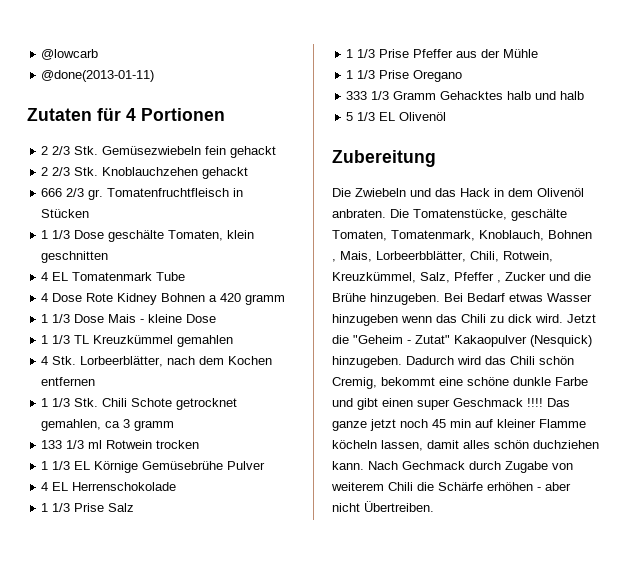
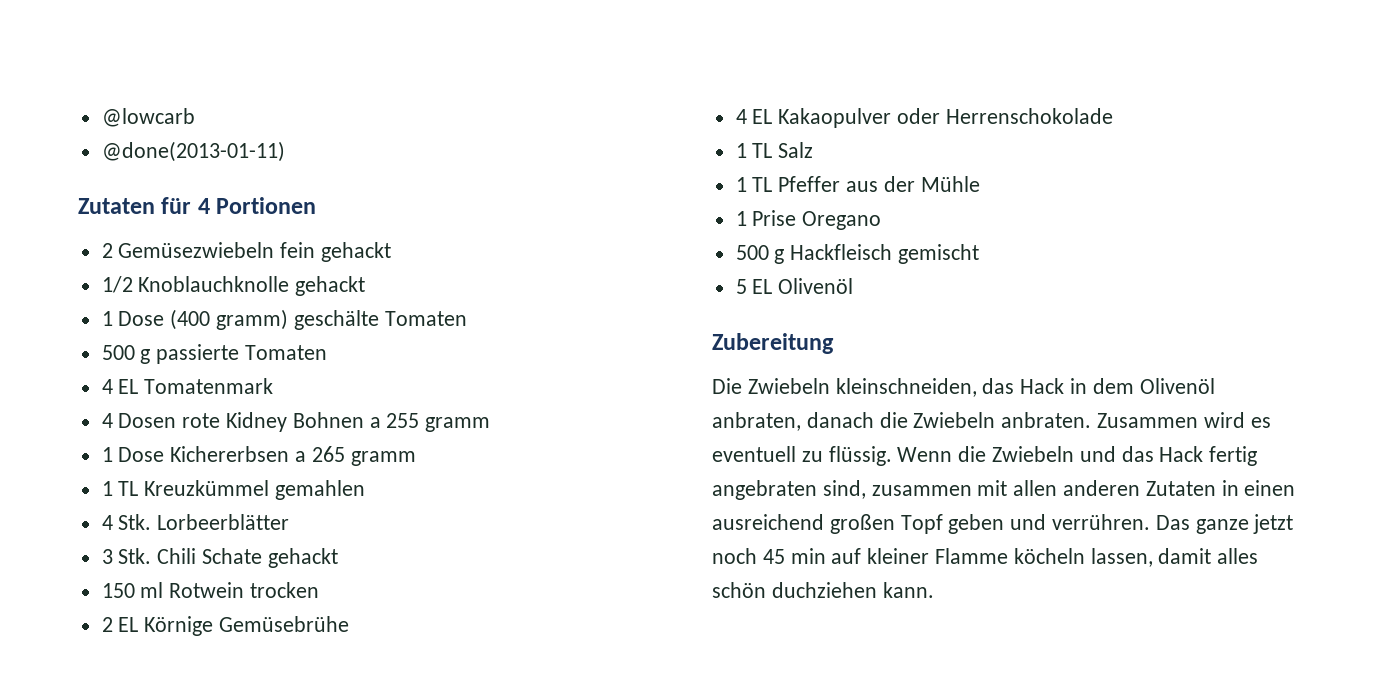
[52,146,99,155] 2/3 Stk. -> (113, 250) none
[41,167,249,179] [41,188,244,200] [41,209,90,218] [41,230,255,242] [41,251,109,263] 2 2/3 Stk. Knoblauchzehen gehackt // 666 2/3 gr. Tomatenfruchtfleisch in Stücken // 1 1/3 Dose geschälte Tomaten, klein geschnitten -> [101,276,366,296] [101,309,467,330] [101,344,328,364] 1/2 Knoblauchknolle gehackt // 1 Dose (400 gramm) geschälte Tomaten // 500 g passierte Tomaten
[156,272,186,281] [41,293,114,302] Tube // 4 Dose Rote -> [101,413,221,428] // 4 Dosen rote
[220,293,286,305] [41,314,217,323] [41,335,71,344] 420 gramm // 1 1/3 Dose Mais - kleine Dose // 1 1/3 -> [386,413,491,432] [101,446,416,466] [101,481,113,496] 255 gramm // 1 Dose Kichererbsen a 265 gramm // 1
[80,356,273,367] [41,377,96,386] [41,398,238,410] [41,419,175,431] [41,440,85,449] Lorbeerblätter, nach dem Kochen entfernen // 1 1/3 Stk. Chili Schote getrocknet gemahlen, ca 3 gramm // 133 1/3 -> [157,514,290,530] [101,548,338,568] [101,583,135,598] Lorbeerblätter // 3 Stk. Chili Schate gehackt // 150
[41,461,71,470] 1 1/3 -> [101,617,113,632] 2
[227,461,266,470] [41,482,69,491] Pulver // 4 EL -> [735,108,941,128] // 4 EL Kakaopulver oder
[52,503,105,512] 1/3 Prise -> [752,143,773,158] TL
[357,49,410,58] 1/3 Prise -> [752,177,773,192] TL
[357,70,376,79] 1/3 -> (747, 218) none
[346,91,585,100] 333 1/3 Gramm Gehacktes halb und halb -> [735,244,980,264] 500 g Hackfleisch gemischt
[357,112,376,121] 1/3 -> (747, 286) none
[410,188,431,197] und -> [835,378,977,397] kleinschneiden,
[332,209,567,221] [332,230,592,241] [332,251,553,262] [332,272,591,283] [332,293,592,305] [332,314,596,326] [332,335,592,347] [332,356,574,368] [332,377,588,389] [332,398,543,410] anbraten. Die Tomatenstücke, geschälte Tomaten, Tomatenmark, Knoblauch, Bohnen , Mais, Lorbeerbblätter, Chili, Rotwein, Kreuzkümmel, Salz, Pfeffer , Zucker und die Brühe hinzugeben. Bei Bedarf etwas Wasser hinzugeben wenn das Chili zu dick wird. Jetzt die "Geheim - Zutat" Kakaopulver (Nesquick) hinzugeben. Dadurch wird das Chili schön Cremig, bekommt eine schöne dunkle Farbe und gibt einen super Geschmack !!!! -> [712,412,1271,431] [712,446,1258,466] [712,480,1296,500] [712,514,1151,534] anbraten, danach die Zwiebeln anbraten. Zusammen wird es eventuell zu flüssig. Wenn die Zwiebeln und das Hack fertig angebraten sind, zusammen mit allen anderen Zutaten in einen ausreichend großen Topf geben und verrühren.
[368,461,573,473] [331,482,571,491] [332,501,434,512] Nach Gechmack durch Zugabe von weiterem Chili die Schärfe erhöhen - aber nicht Übertreiben. -> (934, 590) none

